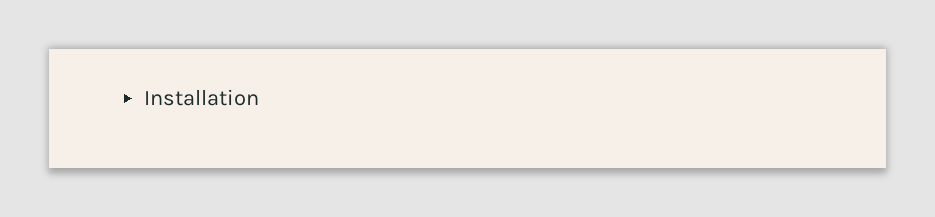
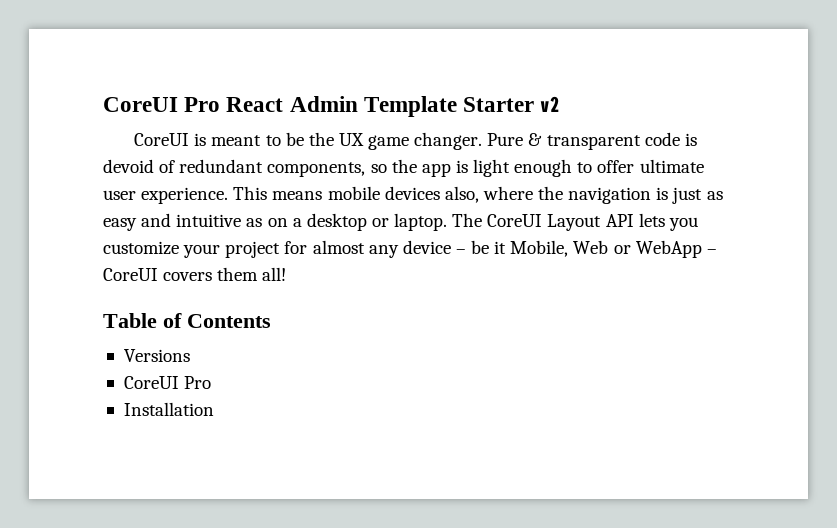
(144, 97) none -> [103,96,561,117] [134,132,697,150] [103,159,704,177] [103,186,723,204] [103,213,698,231] [103,240,717,258] [103,267,287,281] [103,313,271,328] [123,349,190,362] [123,376,212,389] CoreUI Pro React Admin Template Starter v2 // CoreUI is meant to be the UX game changer. Pure & transparent code is devoid of redundant components, so the app is light enough to offer ultimate user experience. This means mobile devices also, where the navigation is just as easy and intuitive as on a desktop or laptop. The CoreUI Layout API lets you customize your project for almost any device – be it Mobile, Web or WebApp – CoreUI covers them all! // Table of Contents // Versions // CoreUI Pro //

